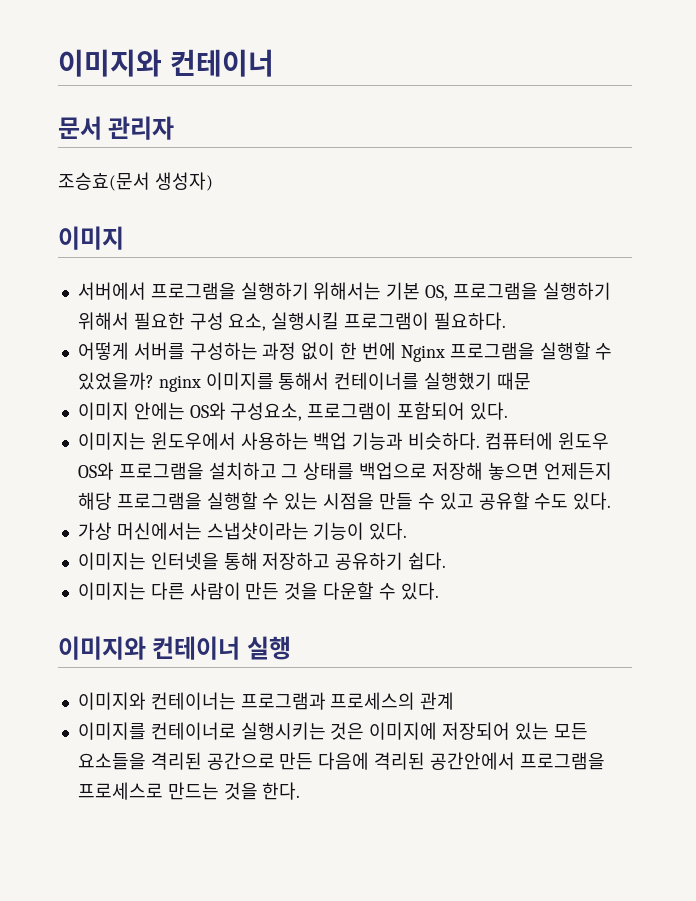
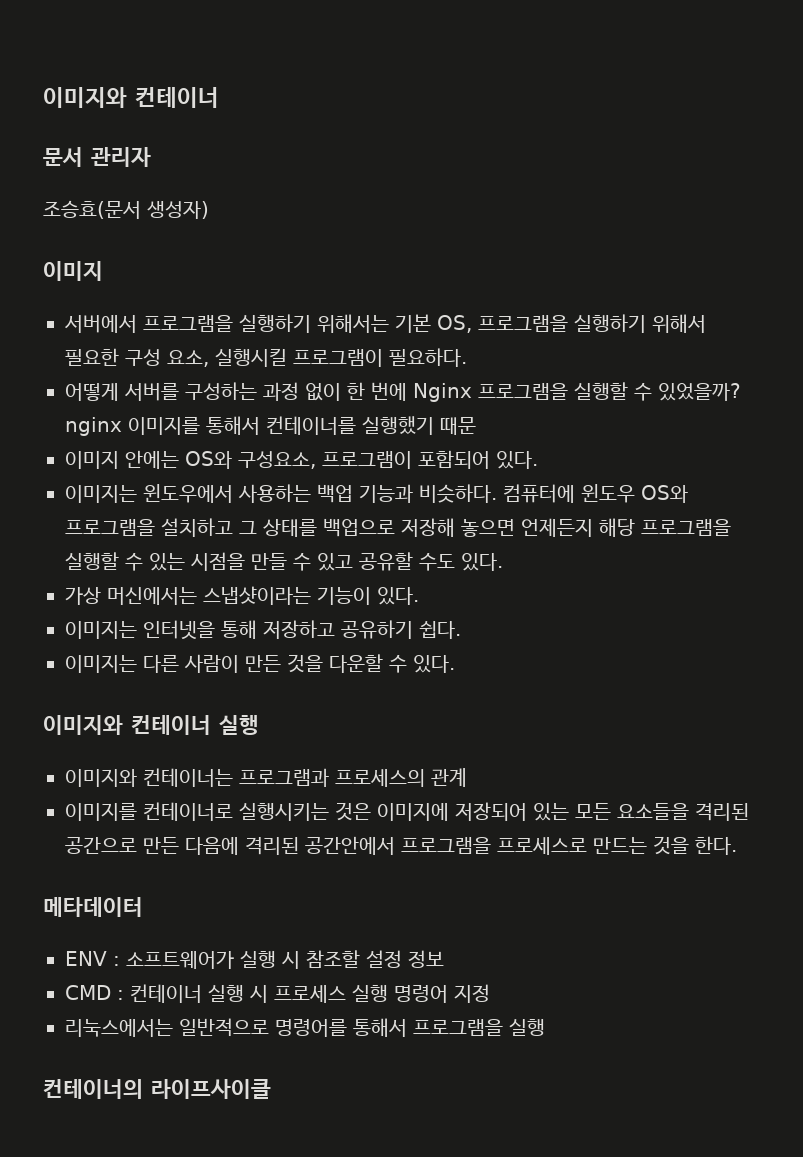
(301, 791) none -> [43,897,143,917] [65,950,444,969] [65,984,490,1003] [65,1018,545,1037] [43,1079,271,1099] // 메타데이터 // ENV : 소프트웨어가 실행 시 참조할 설정 정보 // CMD : 컨테이너 실행 시 프로세스 실행 명령어 지정 // 리눅스에서는 일반적으로 명령어를 통해서 프로그램을 실행 // 컨테이너의 라이프사이클

